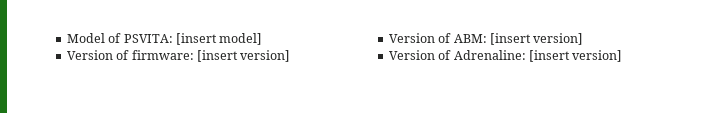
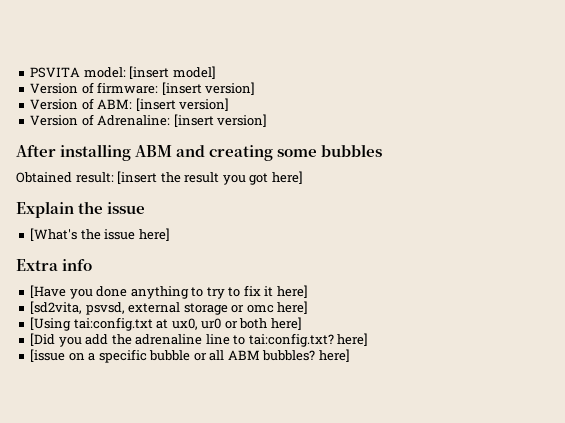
[66,33,173,43] Model of PSVITA: -> [30,67,126,78] PSVITA model:
(623, 56) none -> [16,144,383,161] [16,171,303,185] [16,201,146,218] [30,228,170,241] [16,259,93,271] [30,285,308,299] [30,301,309,315] [30,317,302,331] [30,333,369,347] [30,349,350,363] // After installing ABM and creating some bubbles // Obtained result: [insert the result you got here] // Explain the issue // [What's the issue here] // Extra info // [Have you done anything to try to fix it here] // [sd2vita, psvsd, external storage or omc here] // [Using tai:config.txt at ux0, ur0 or both here] // [Did you add the adrenaline line to tai:config.txt? here] // [issue on a specific bubble or all ABM bubbles? here]

